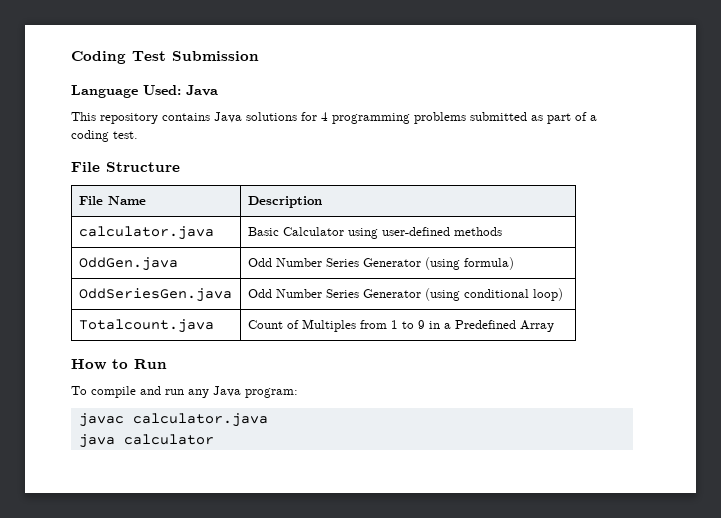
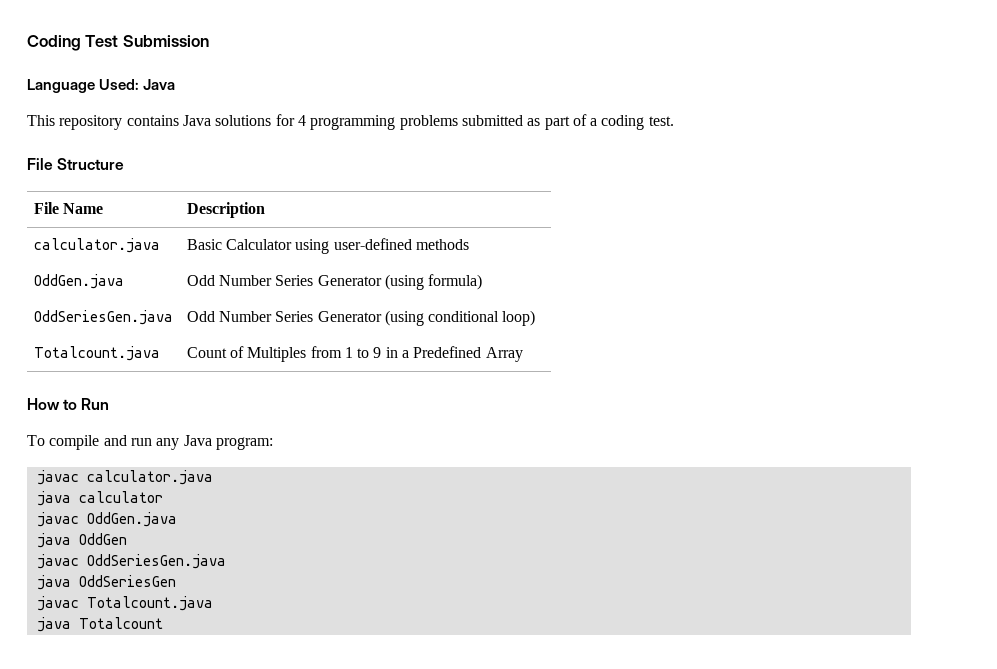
(214, 439) none -> [36,512,177,527] [36,533,127,548] [36,554,226,569] [36,575,176,590] [36,596,213,611] [36,617,163,632] // javac OddGen.java // java OddGen // javac OddSeriesGen.java // java OddSeriesGen // javac Totalcount.java // java Totalcount

